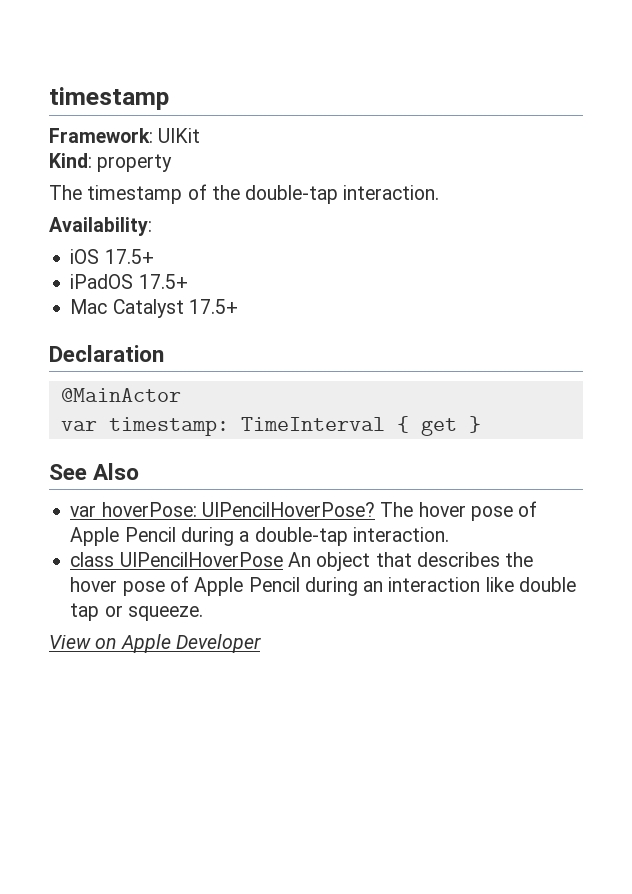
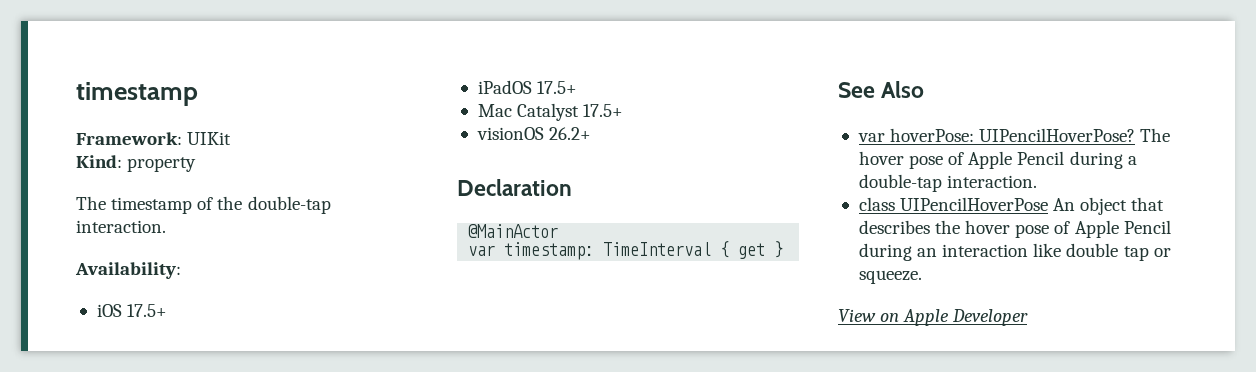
(238, 306) none -> [476,127,592,140] // visionOS 26.2+

